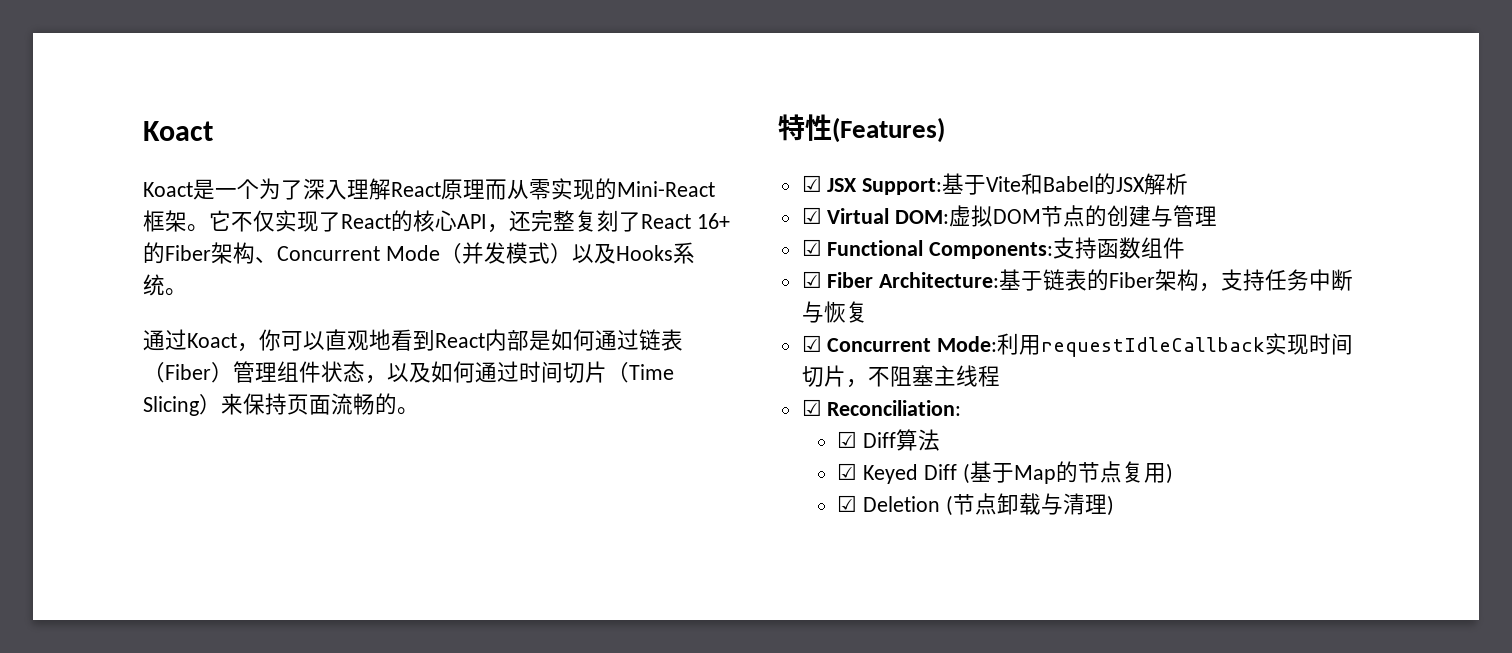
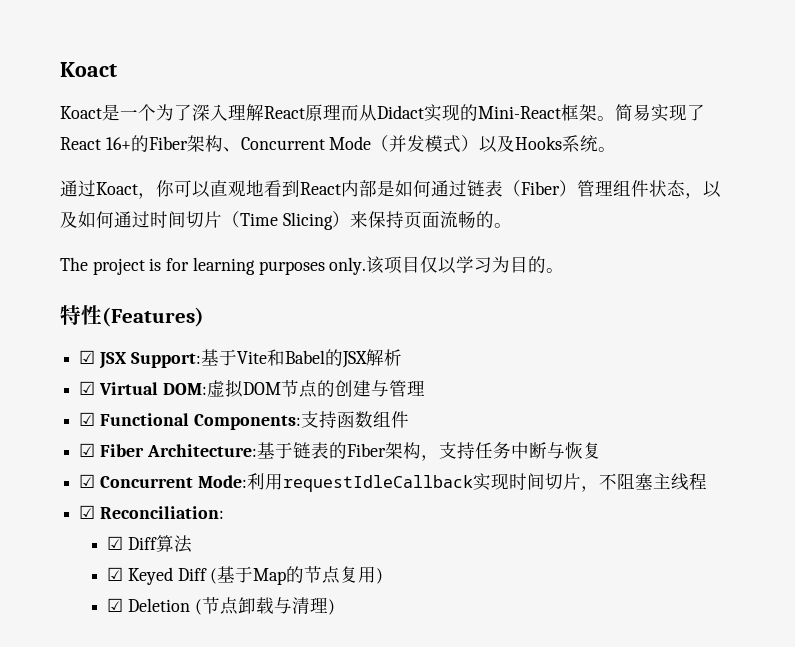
[529,179,551,200] 零 -> [377,105,424,119] Didact
[209,210,275,232] 它不仅 -> [615,104,651,121] 简易
[391,210,691,233] 的核心API，还完整复刻了React -> (101, 143) none
(419, 411) none -> [60,256,565,275] // The project is for learning purposes only.该项目仅以学习为目的。

